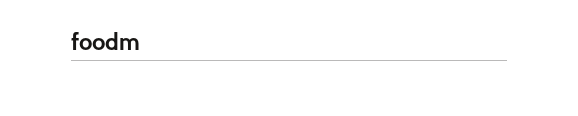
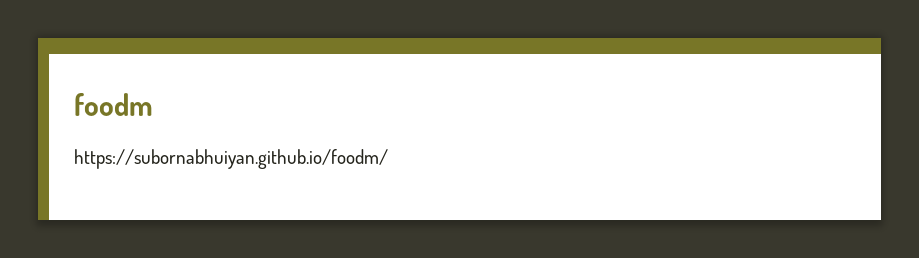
(140, 41) none -> [74,149,388,169] // https://subornabhuiyan.github.io/foodm/

